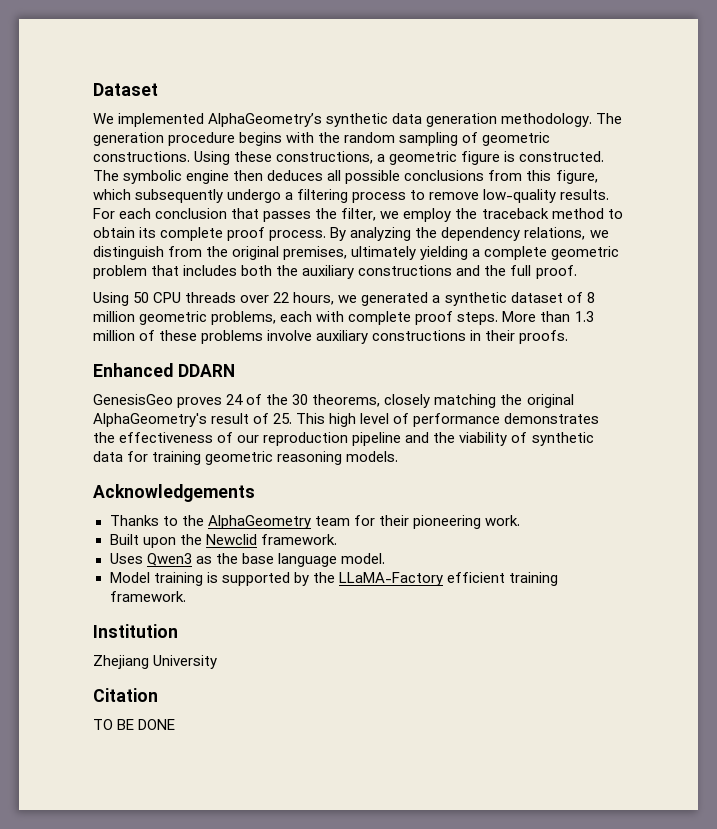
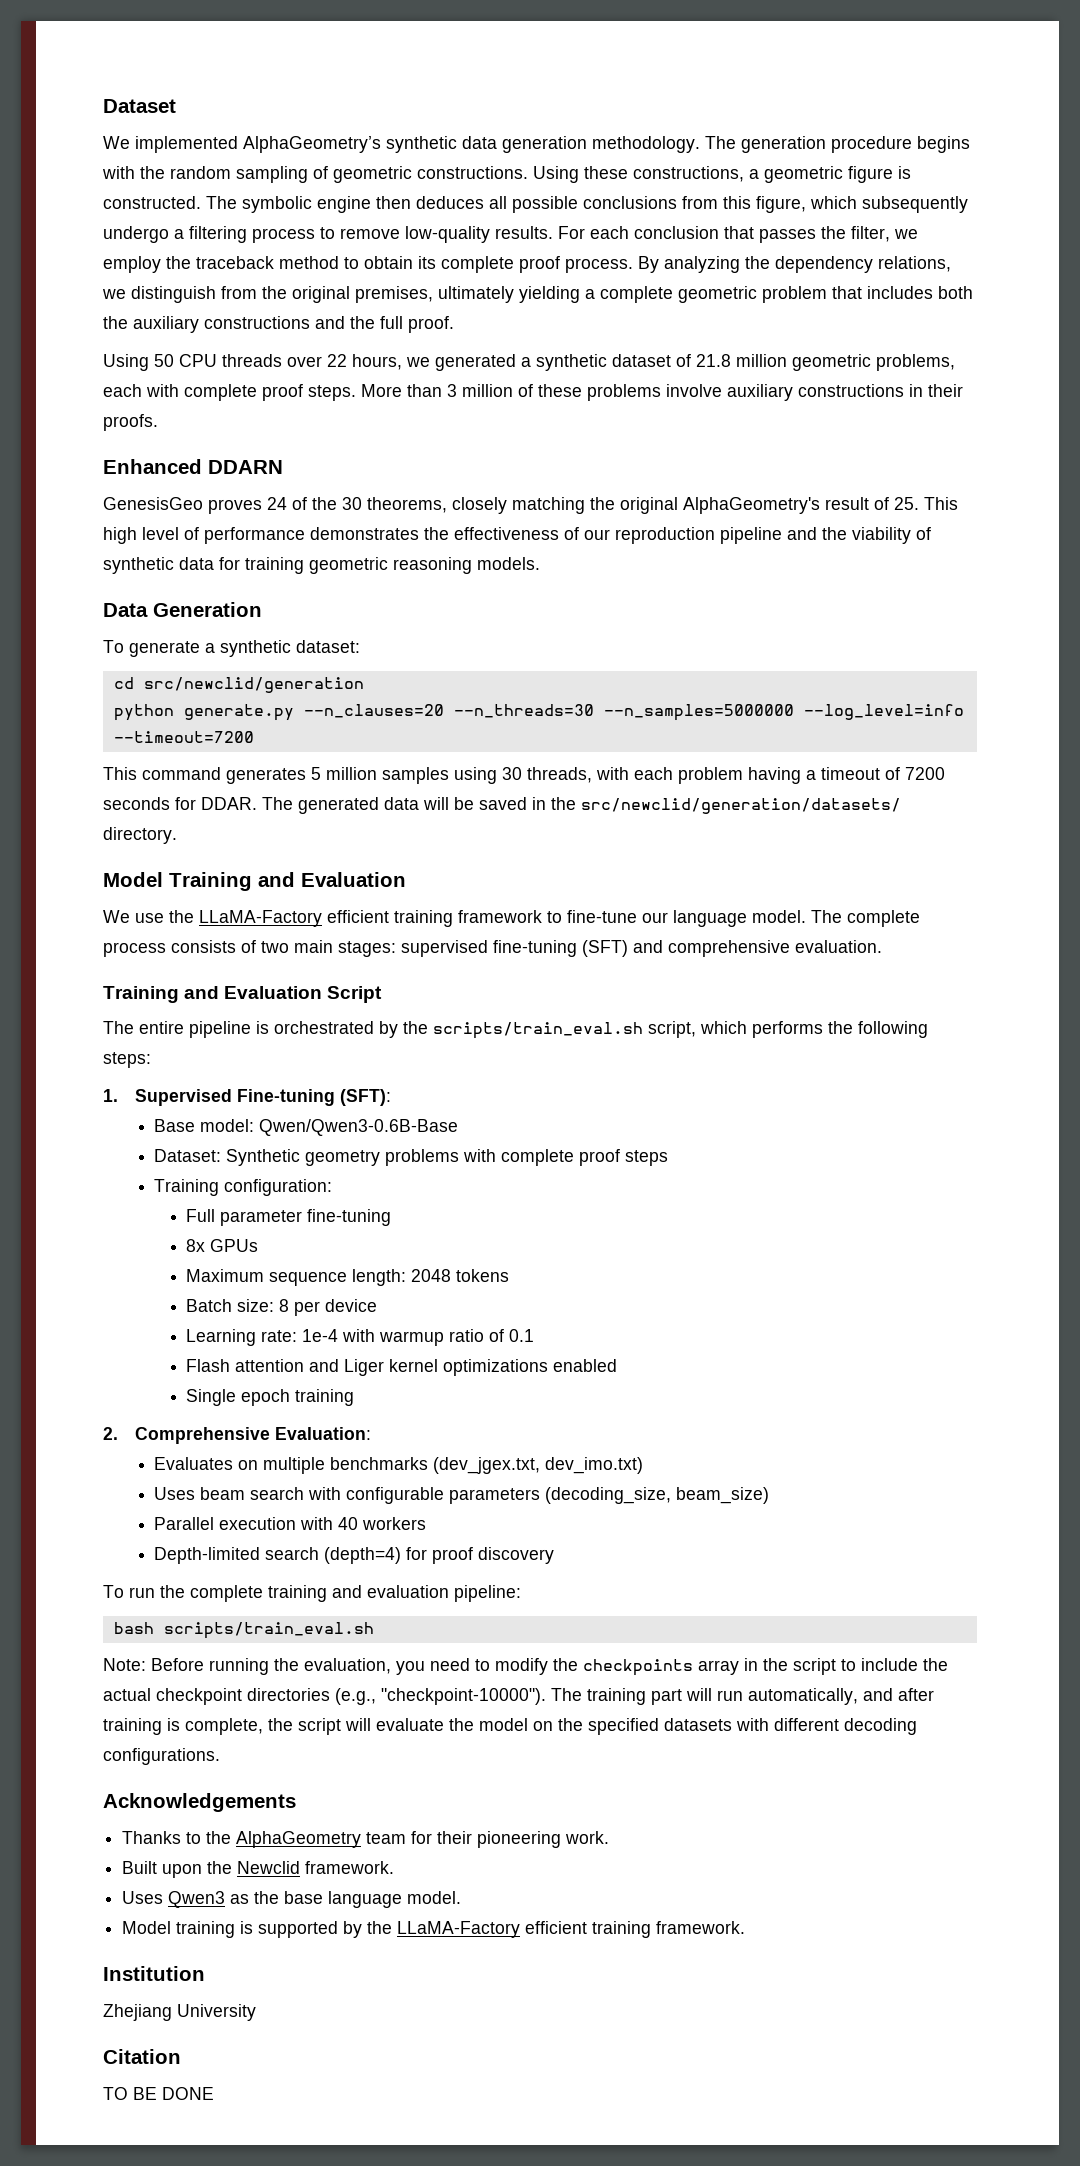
[586,292,595,303] 8 -> [696,354,731,367] 21.8
[574,311,594,322] 1.3 -> [447,384,457,397] 3
(399, 456) none -> [103,602,262,617] [103,640,360,657] [113,677,364,693] [113,704,964,721] [113,731,254,743] [103,767,945,784] [103,797,901,814] [103,827,177,844] [103,872,406,891] [103,910,920,927] [103,940,882,957] [103,986,383,1003] [103,1021,928,1039] [103,1052,151,1068] [103,1089,392,1106] [154,1119,459,1136] [154,1149,669,1166] [154,1179,333,1196] [186,1209,392,1226] [186,1239,259,1252] [186,1269,510,1286] [186,1299,378,1316] [186,1329,535,1346] [186,1359,618,1376] [186,1389,355,1406] [103,1427,372,1444] [154,1457,644,1474] [154,1487,770,1504] [154,1517,427,1530] [154,1547,555,1564] [103,1585,521,1602] [113,1622,374,1639] [103,1658,948,1676] [103,1688,934,1705] [103,1718,917,1735] [103,1748,220,1765] // Data Generation // To generate a synthetic dataset: // cd src/newclid/generation // python generate.py --n_clauses=20 --n_threads=30 --n_samples=5000000 --log_level=info --timeout=7200 // This command generates 5 million samples using 30 threads, with each problem having a timeout of 7200 seconds for DDAR. The generated data will be saved in the src/newclid/generation/datasets/ directory. // Model Training and Evaluation // We use the LLaMA-Factory efficient training framework to fine-tune our language model. The complete process consists of two main stages: supervised fine-tuning (SFT) and comprehensive evaluation. // Training and Evaluation Script // The entire pipeline is orchestrated by the scripts/train_eval.sh script, which performs the following steps: // 1. Supervised Fine-tuning (SFT): // Base model: Qwen/Qwen3-0.6B-Base // Dataset: Synthetic geometry problems with complete proof steps // Training configuration: // Full parameter fine-tuning // 8x GPUs // Maximum sequence length: 2048 tokens // Batch size: 8 per device // Learning rate: 1e-4 with warmup ratio of 0.1 // Flash attention and Liger kernel optimizations enabled // Single epoch training // 2. Comprehensive Evaluation: // Evaluates on multiple benchmarks (dev_jgex.txt, dev_imo.txt) // Uses beam search with configurable parameters (decoding_size, beam_size) // Parallel execution with 40 workers // Depth-limited search (depth=4) for proof discovery // To run the complete training and evaluation pipeline: // bash scripts/train_eval.sh // Note: Before running the evaluation, you need to modify the checkpoints array in the script to include the actual checkpoint directories (e.g., "checkpoint-10000"). The training part will run automatically, and after training is complete, the script will evaluate the model on the specified datasets with different decoding configurations.

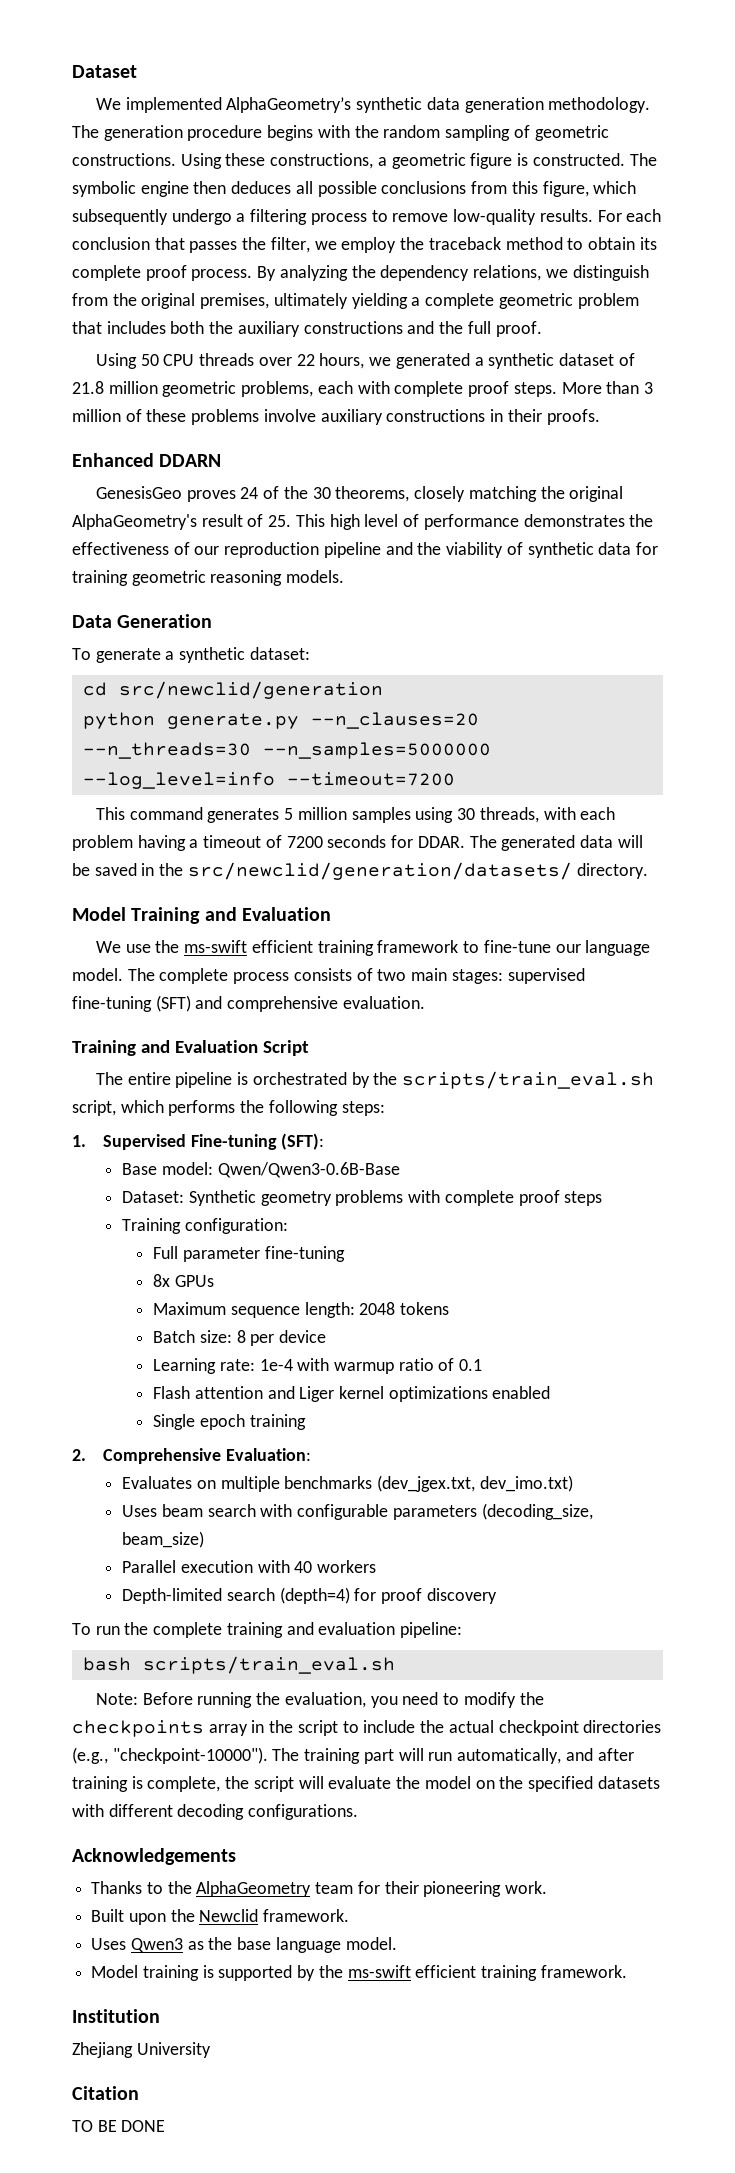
[199,910,322,927] LLaMA-Factory -> [184,940,248,953] ms-swift
[397,1921,521,1938] LLaMA-Factory -> [347,1965,411,1978] ms-swift

